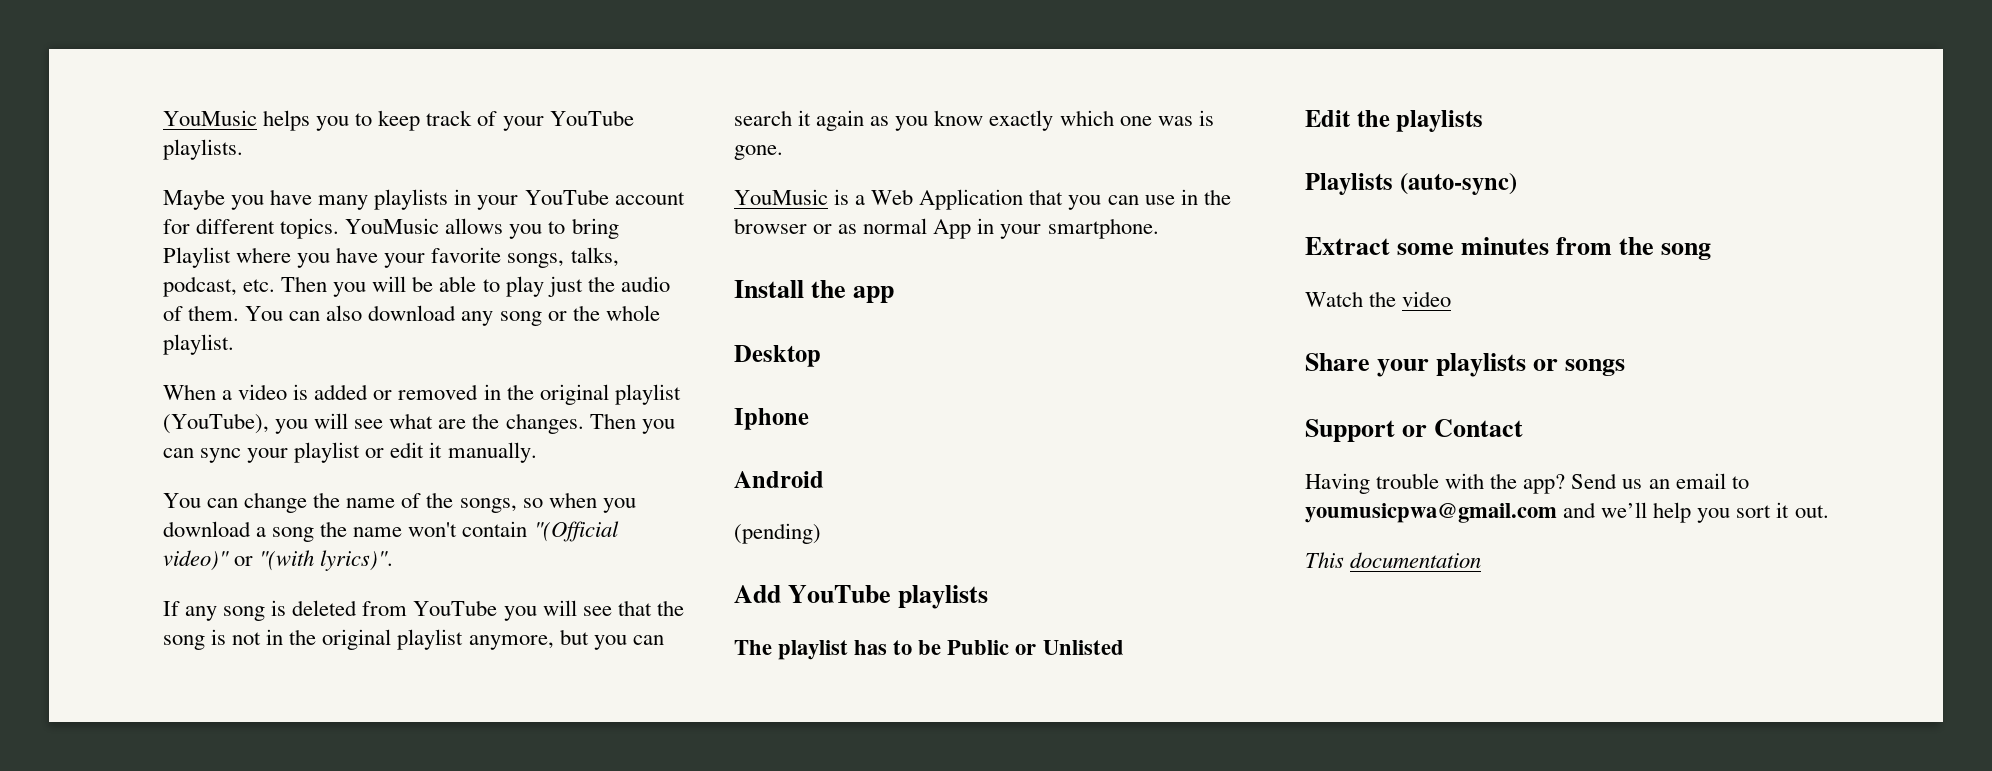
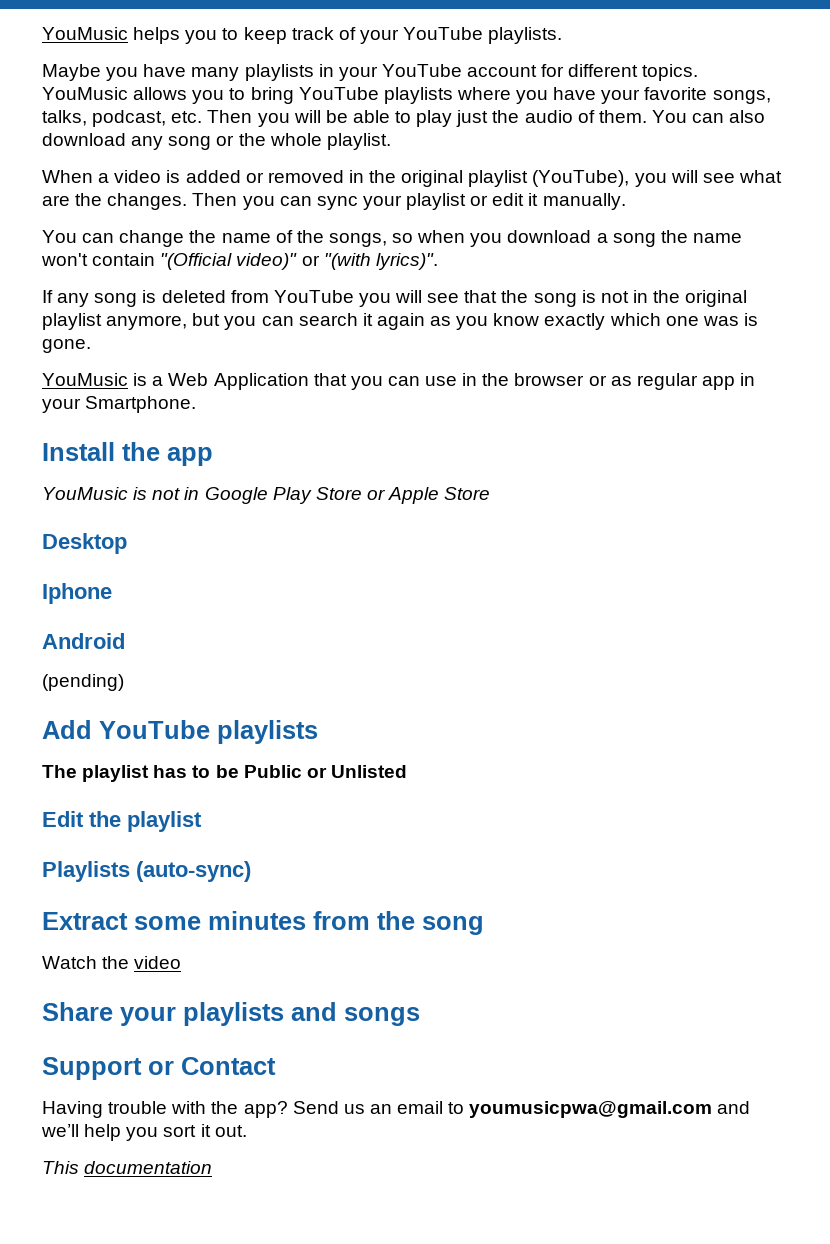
[163,247,231,268] Playlist -> [298,87,453,104] YouTube playlists
[863,218,1159,239] normal App in your smartphone. -> [636,373,756,390] [42,396,197,413] regular app in your Smartphone.
(895, 294) none -> [42,487,491,504] // YouMusic is not in Google Play Store or Apple Store
[1396,110,1484,132] playlists -> [127,811,202,832] playlist
[1533,359,1559,371] or -> [291,1002,337,1021] and

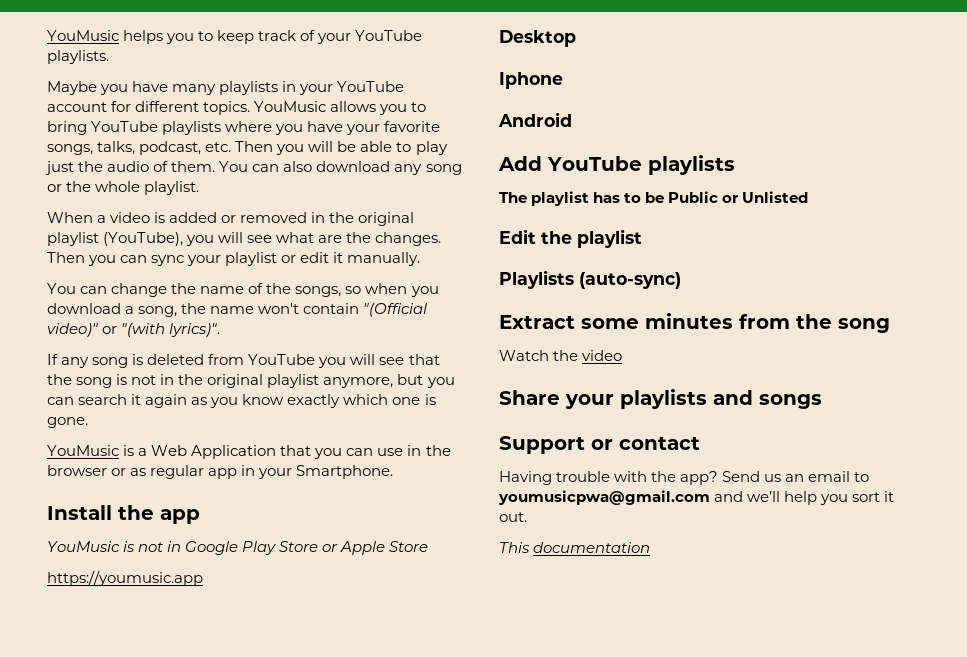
[612,233,656,247] song -> [138,306,178,317] song,
[702,316,739,326] was -> (421, 401) none
(491, 493) none -> [47,570,203,586] // https://youmusic.app
[42,674,124,691] // (pending) -> (572, 119) none
[181,1057,276,1075] Contact -> [619,436,700,450] contact

